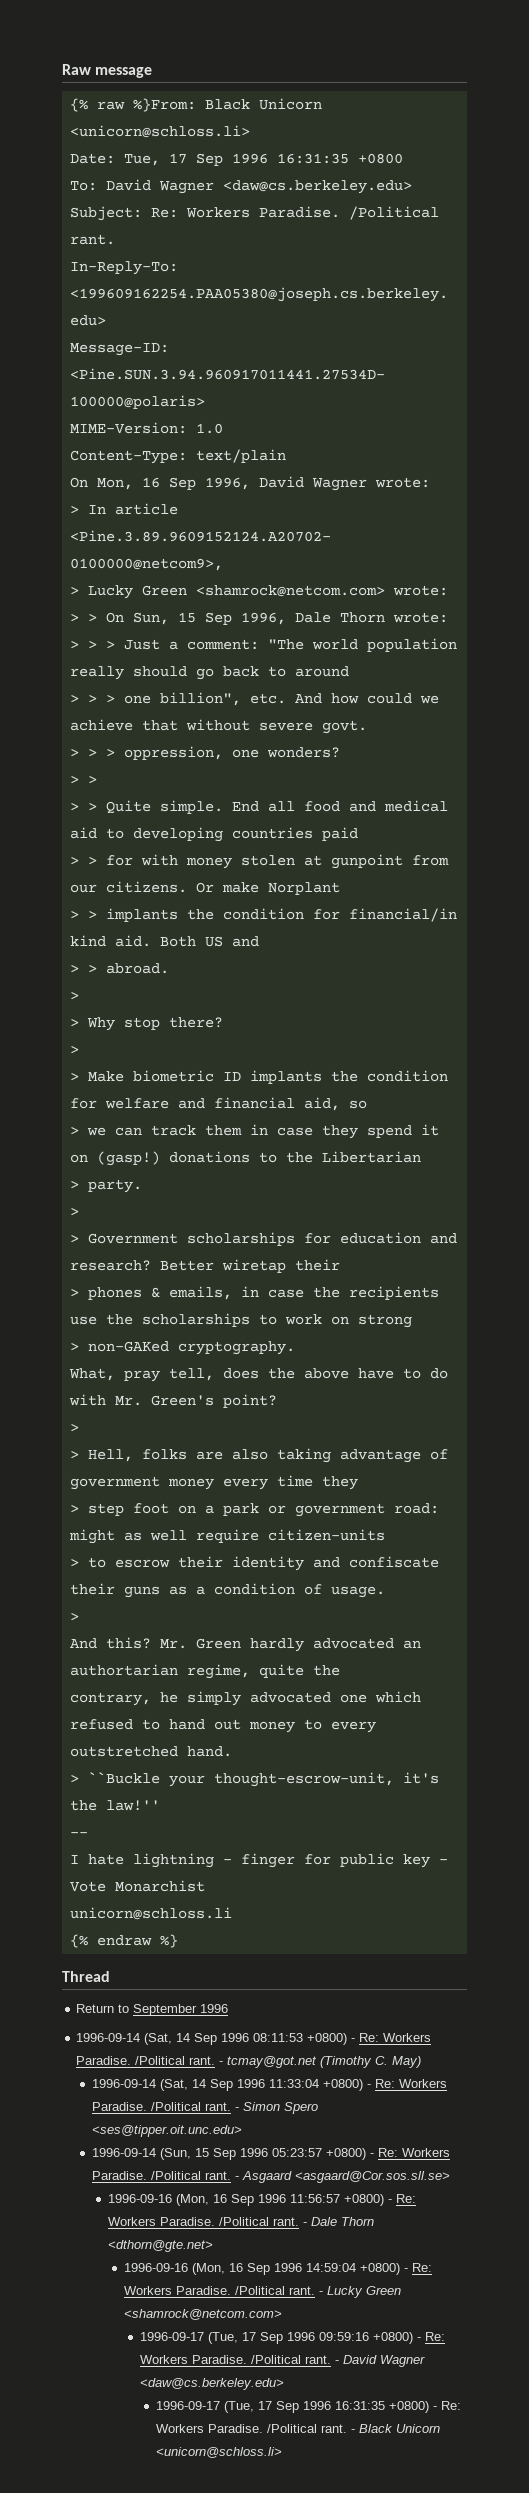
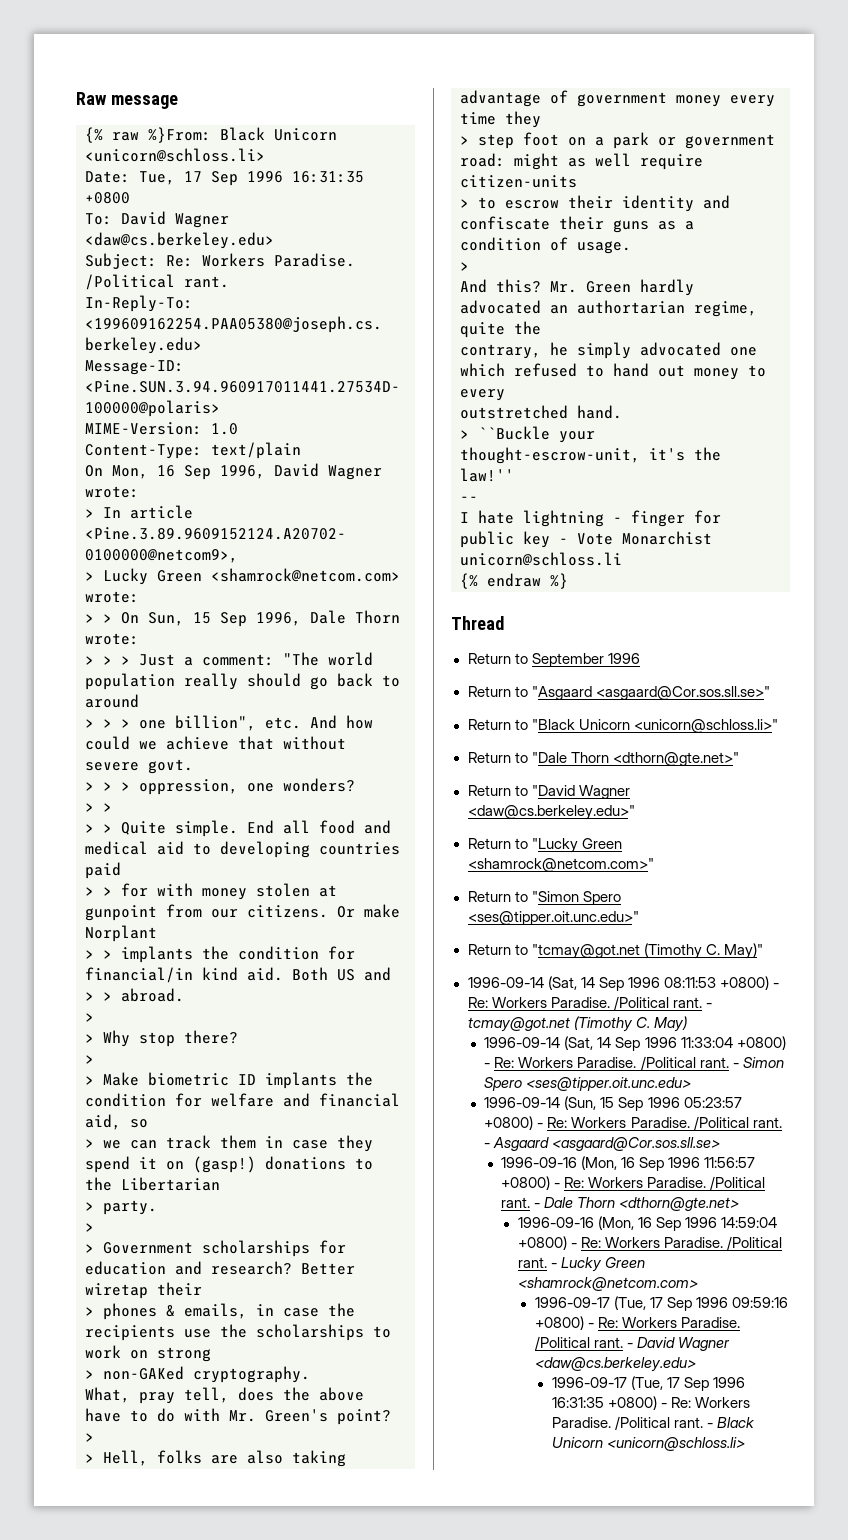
(229, 2008) none -> [467,686,770,700] [467,719,778,733] [467,752,739,766] [467,785,630,799] [467,805,635,820] [467,838,622,853] [467,858,654,872] [467,891,621,905] [467,911,639,925] [467,943,763,959] // Return to "Asgaard <asgaard@Cor.sos.sll.se>" // Return to "Black Unicorn <unicorn@schloss.li>" // Return to "Dale Thorn <dthorn@gte.net>" // Return to "David Wagner <daw@cs.berkeley.edu>" // Return to "Lucky Green <shamrock@netcom.com>" // Return to "Simon Spero <ses@tipper.oit.unc.edu>" // Return to "tcmay@got.net (Timothy C. May)"

